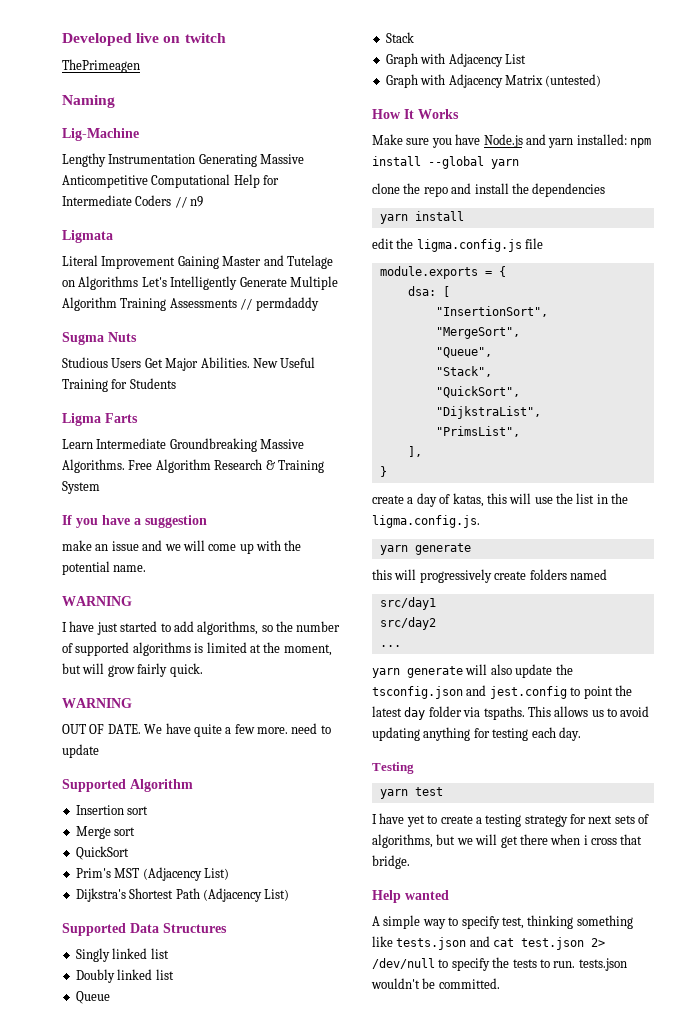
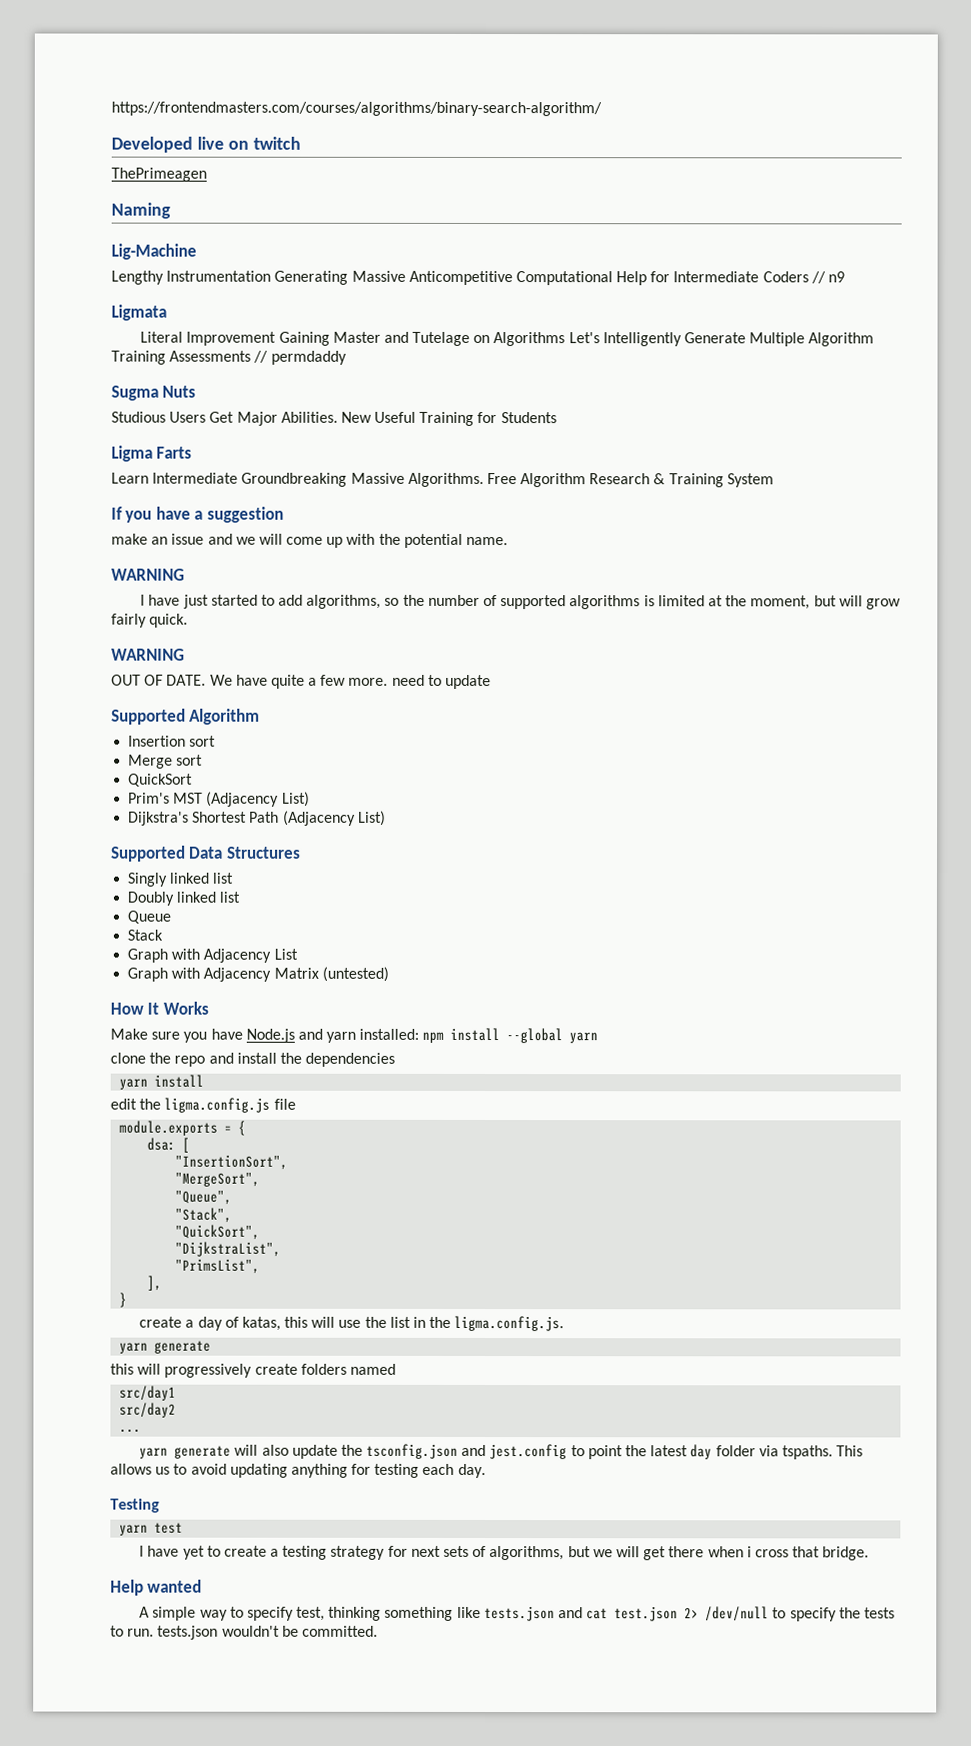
(62, 39) none -> [111,101,602,117] https://frontendmasters.com/courses/algorithms/binary-search-algorithm/ //

